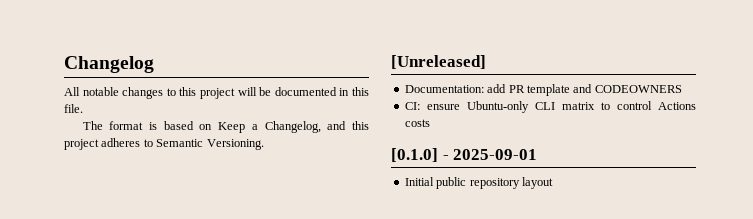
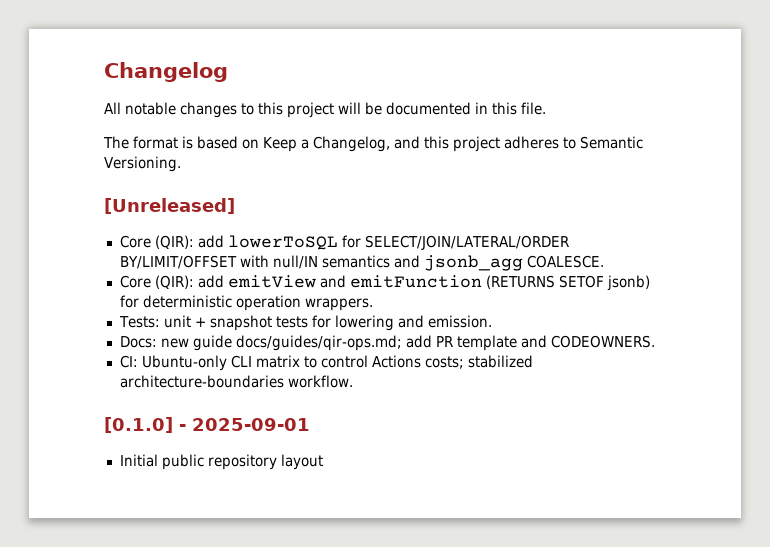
[404,85,484,93] Documentation: -> [119,235,569,250] [119,255,604,271] [119,275,650,291] [119,295,373,311] [118,315,492,331] [119,335,402,351] Core (QIR): add lowerToSQL for SELECT/JOIN/LATERAL/ORDER BY/LIMIT/OFFSET with null/IN semantics and jsonb_agg COALESCE. // Core (QIR): add emitView and emitFunction (RETURNS SETOF jsonb) for deterministic operation wrappers. // Tests: unit + snapshot tests for lowering and emission. // Docs: new guide docs/guides/qir-ops.md;
[594,85,682,93] CODEOWNERS -> [550,335,655,348] CODEOWNERS.
[426,104,460,110] ensure -> (138, 361) none
[404,119,430,127] costs -> [424,355,533,369] [119,375,353,388] costs; stabilized architecture-boundaries workflow.

